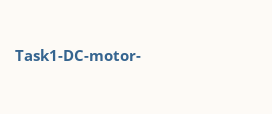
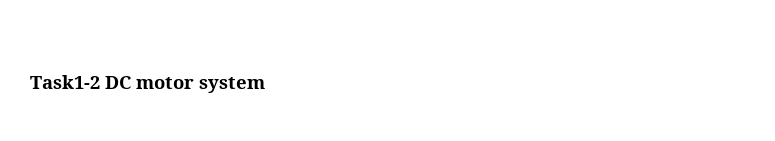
[15,49,141,61] Task1-DC-motor- -> [30,75,265,93] Task1-2 DC motor system

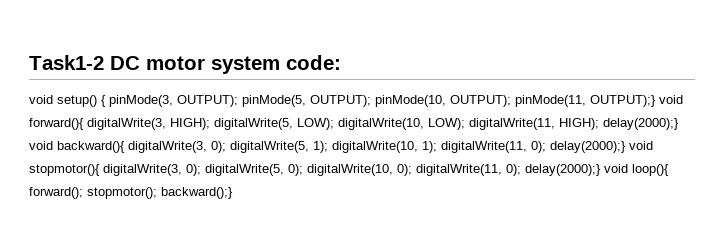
(265, 85) none -> [286,55,341,70] [29,95,683,107] [29,118,679,130] [29,141,653,153] [29,164,669,176] [29,187,233,199] code: // void setup() { pinMode(3, OUTPUT); pinMode(5, OUTPUT); pinMode(10, OUTPUT); pinMode(11, OUTPUT);} void forward(){ digitalWrite(3, HIGH); digitalWrite(5, LOW); digitalWrite(10, LOW); digitalWrite(11, HIGH); delay(2000);} void backward(){ digitalWrite(3, 0); digitalWrite(5, 1); digitalWrite(10, 1); digitalWrite(11, 0); delay(2000);} void stopmotor(){ digitalWrite(3, 0); digitalWrite(5, 0); digitalWrite(10, 0); digitalWrite(11, 0); delay(2000);} void loop(){ forward(); stopmotor(); backward();}

